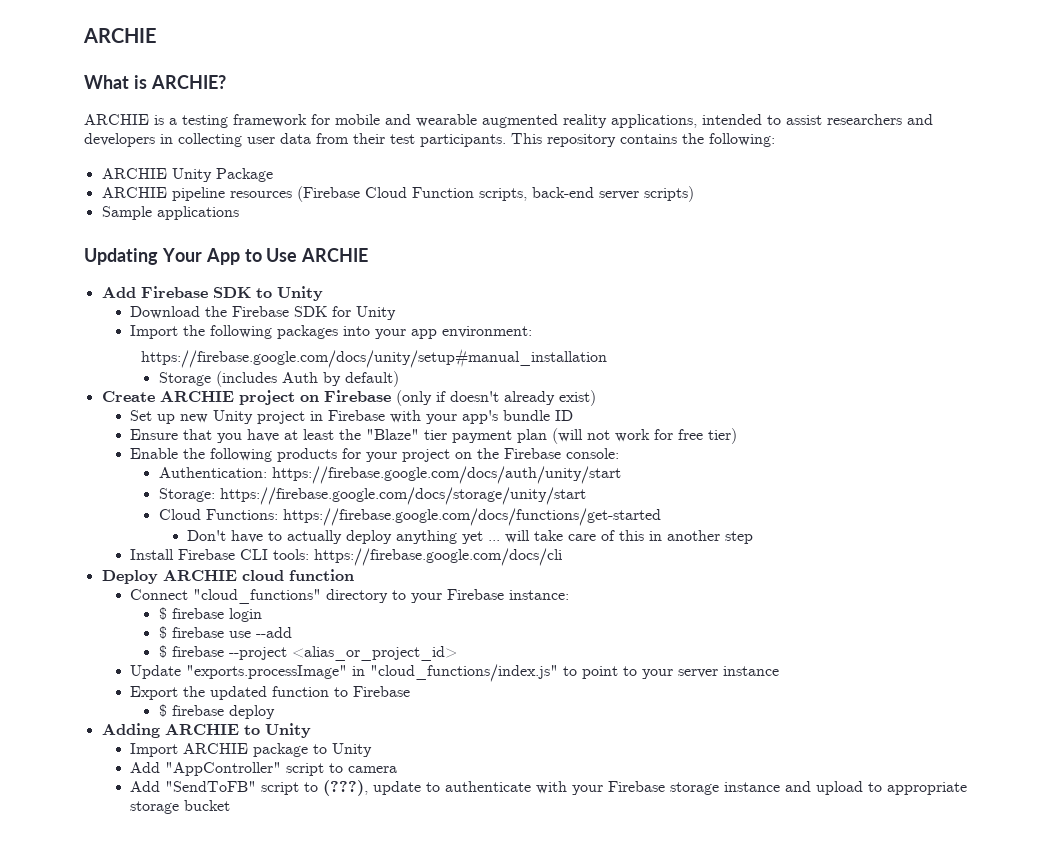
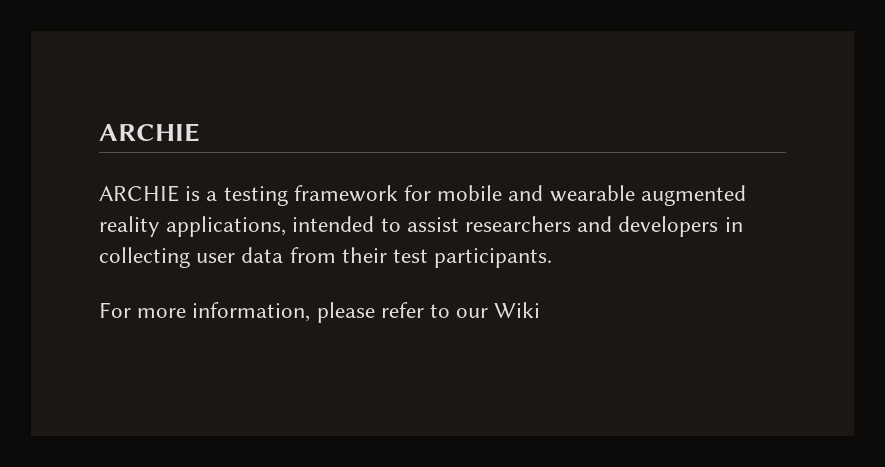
[83,28,157,43] [84,75,226,89] ARCHIE // What is ARCHIE? -> [99,123,200,142] ARCHIE
[511,133,775,147] [101,168,273,182] [101,186,694,202] [101,206,239,220] [84,248,369,265] [101,286,323,301] [130,306,397,320] [130,325,533,339] [140,348,607,368] [158,371,399,387] [101,390,596,406] [130,410,574,424] [130,428,738,444] [130,448,620,462] [158,466,621,484] [158,487,586,505] [158,508,661,526] [186,530,753,544] [130,548,563,566] [101,569,354,584] [130,589,570,604] [158,607,262,622] [158,626,292,639] [158,645,457,661] [130,664,780,682] [130,686,411,700] [158,704,275,719] [101,723,311,738] [130,743,373,757] [130,762,398,776] [130,780,968,796] [130,800,231,814] This repository contains the following: // ARCHIE Unity Package // ARCHIE pipeline resources (Firebase Cloud Function scripts, back-end server scripts) // Sample applications // Updating Your App to Use ARCHIE // Add Firebase SDK to Unity // Download the Firebase SDK for Unity // Import the following packages into your app environment: // https://firebase.google.com/docs/unity/setup#manual_installation // Storage (includes Auth by default) // Create ARCHIE project on Firebase (only if doesn't already exist) // Set up new Unity project in Firebase with your app's bundle ID // Ensure that you have at least the "Blaze" tier payment plan (will not work for free tier) // Enable the following products for your project on the Firebase console: // Authentication: https://firebase.google.com/docs/auth/unity/start // Storage: https://firebase.google.com/docs/storage/unity/start // Cloud Functions: https://firebase.google.com/docs/functions/get-started // Don't have to actually deploy anything yet ... will take care of this in another step // Install Firebase CLI tools: https://firebase.google.com/docs/cli // Deploy ARCHIE cloud function // Connect "cloud_functions" directory to your Firebase instance: // $ firebase login // $ firebase use --add // $ firebase --project <alias_or_project_id> // Update "exports.processImage" in "cloud_functions/index.js" to point to your server instance // Export the updated function to Firebase // $ firebase deploy // Adding ARCHIE to Unity // Import ARCHIE package to Unity // Add "AppController" script to camera // Add "SendToFB" script to (???), update to authenticate with your Firebase storage instance and upload to appropriate storage bucket -> [99,302,541,323] // For more information, please refer to our Wiki

